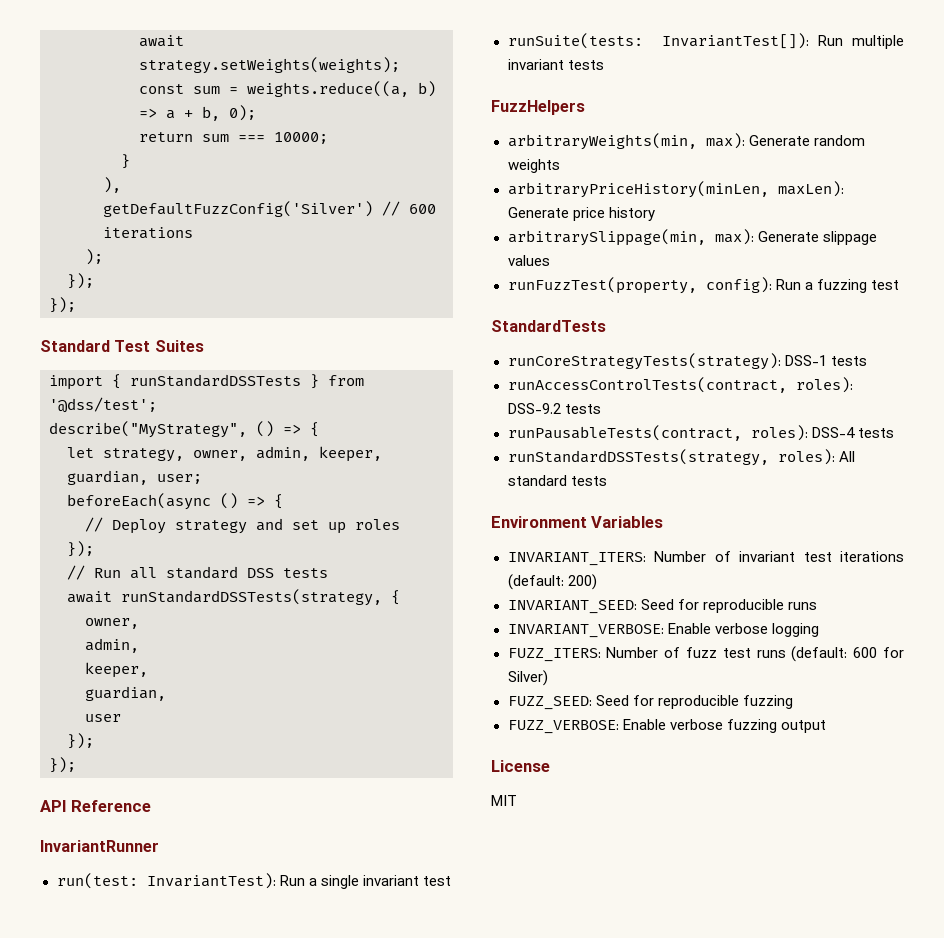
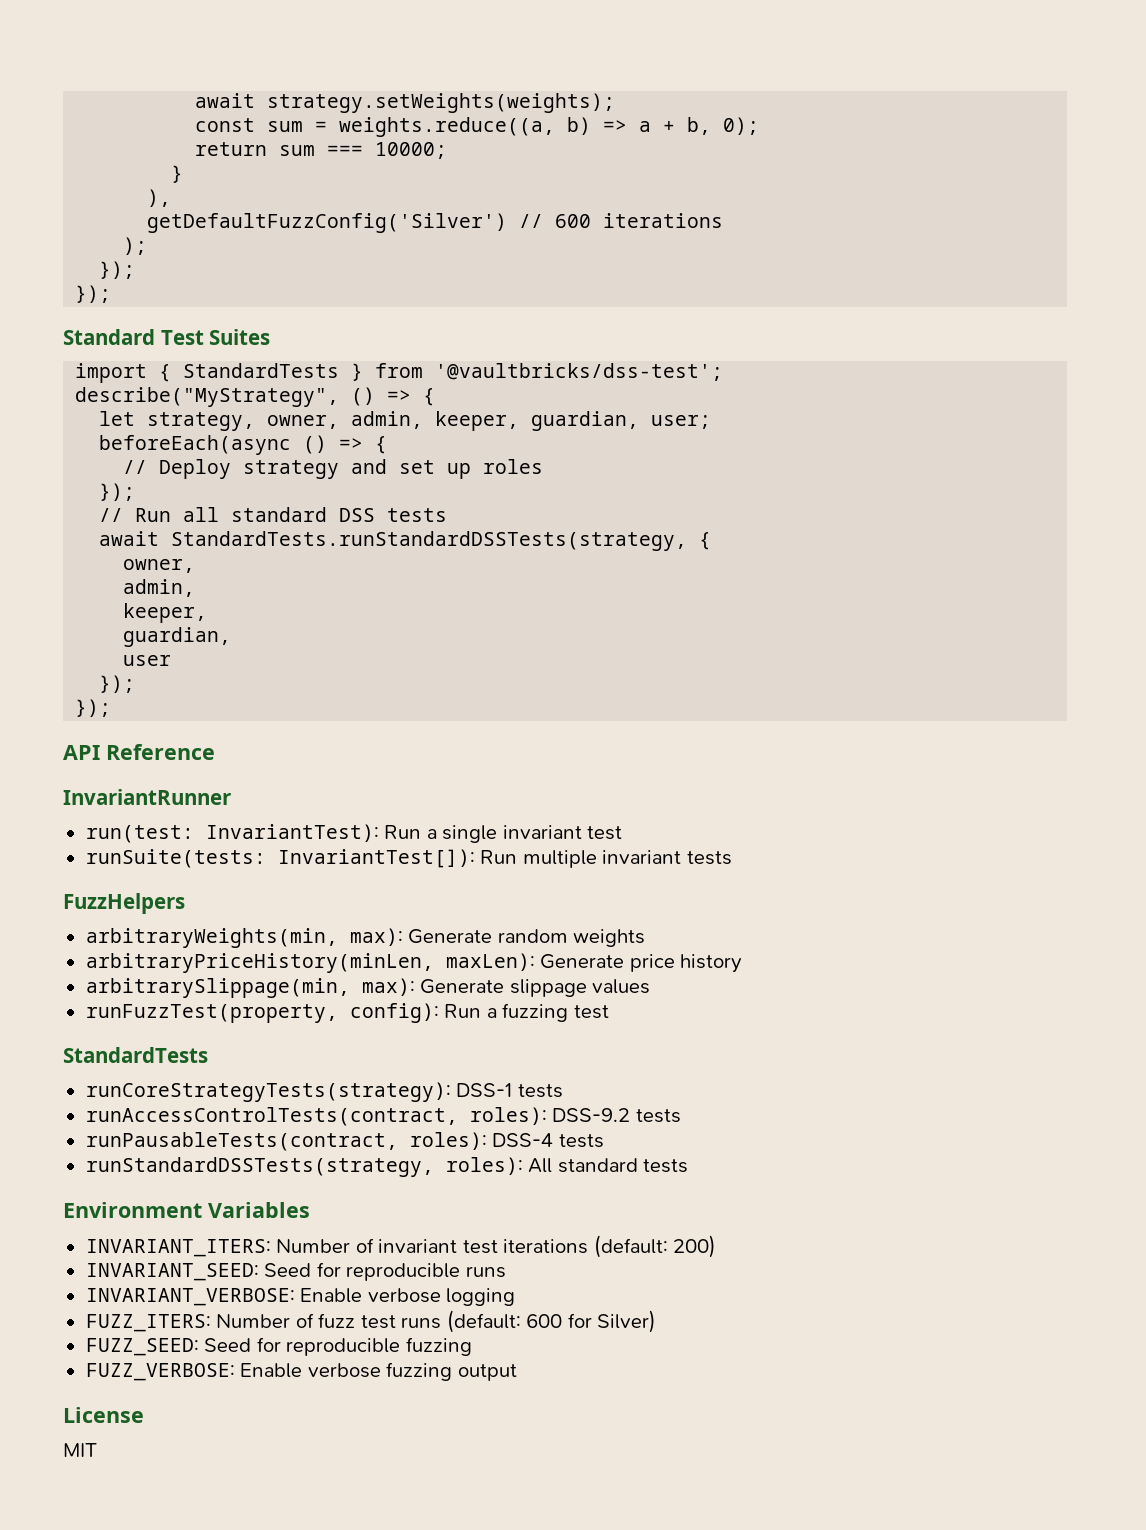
[130,374,301,387] runStandardDSSTests -> [183,363,340,378] StandardTests
[49,397,157,413] '@dss/test'; -> [435,363,724,381] '@vaultbricks/dss-test';
[121,589,382,606] runStandardDSSTests(strategy, -> [171,531,688,551] StandardTests.runStandardDSSTests(strategy,

